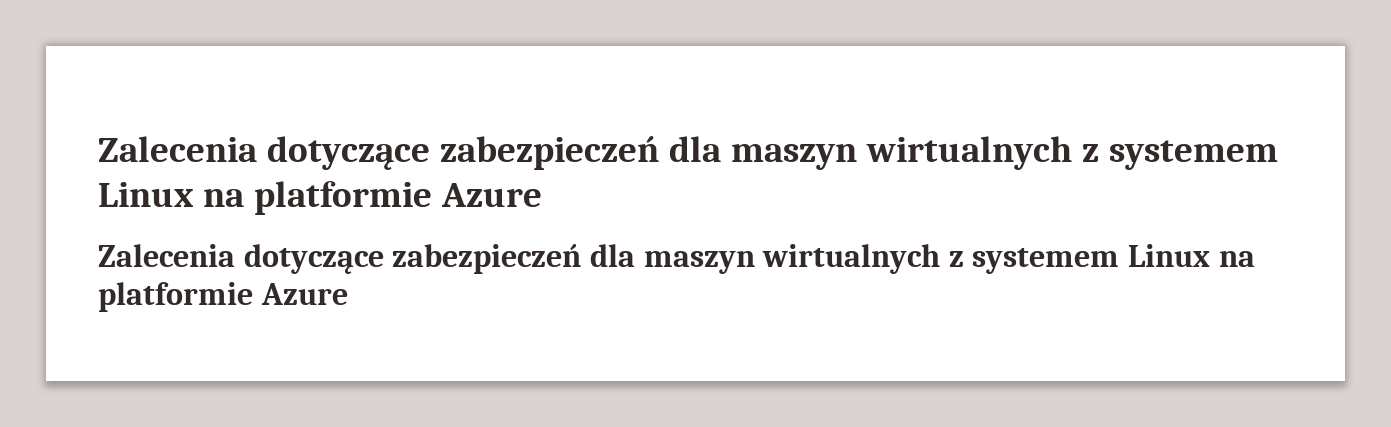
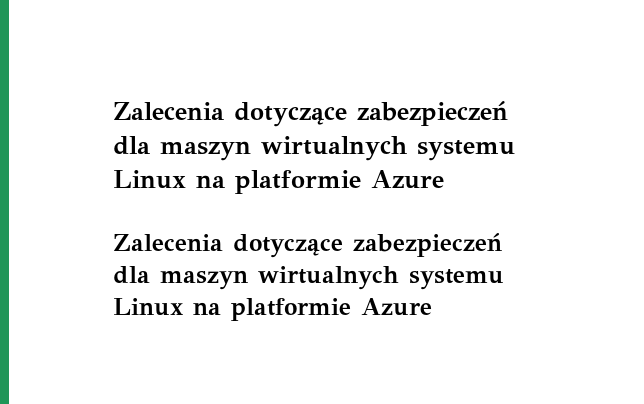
[98,136,1278,170] Zalecenia dotyczące zabezpieczeń dla maszyn wirtualnych z systemem -> [113,101,508,127] [113,136,515,161] Zalecenia dotyczące zabezpieczeń dla maszyn wirtualnych systemu
[948,248,1120,274] z systemem -> [409,269,504,290] systemu

